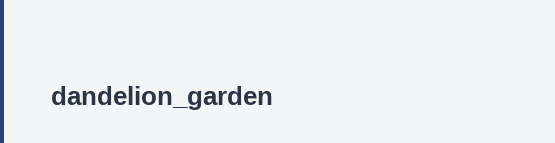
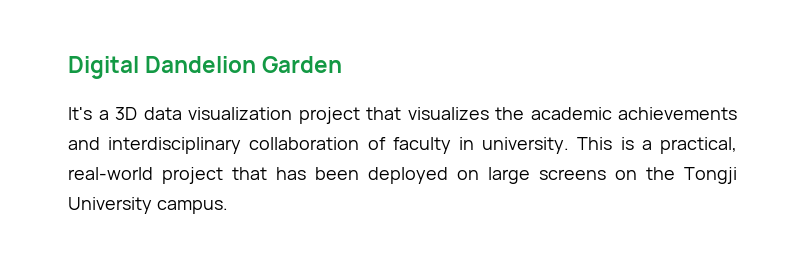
[51,86,273,110] dandelion_garden -> [68,56,343,79] [68,107,737,124] [68,137,737,154] [68,167,737,184] [68,197,228,214] Digital Dandelion Garden // It's a 3D data visualization project that visualizes the academic achievements and interdisciplinary collaboration of faculty in university. This is a practical, real-world project that has been deployed on large screens on the Tongji University campus.

